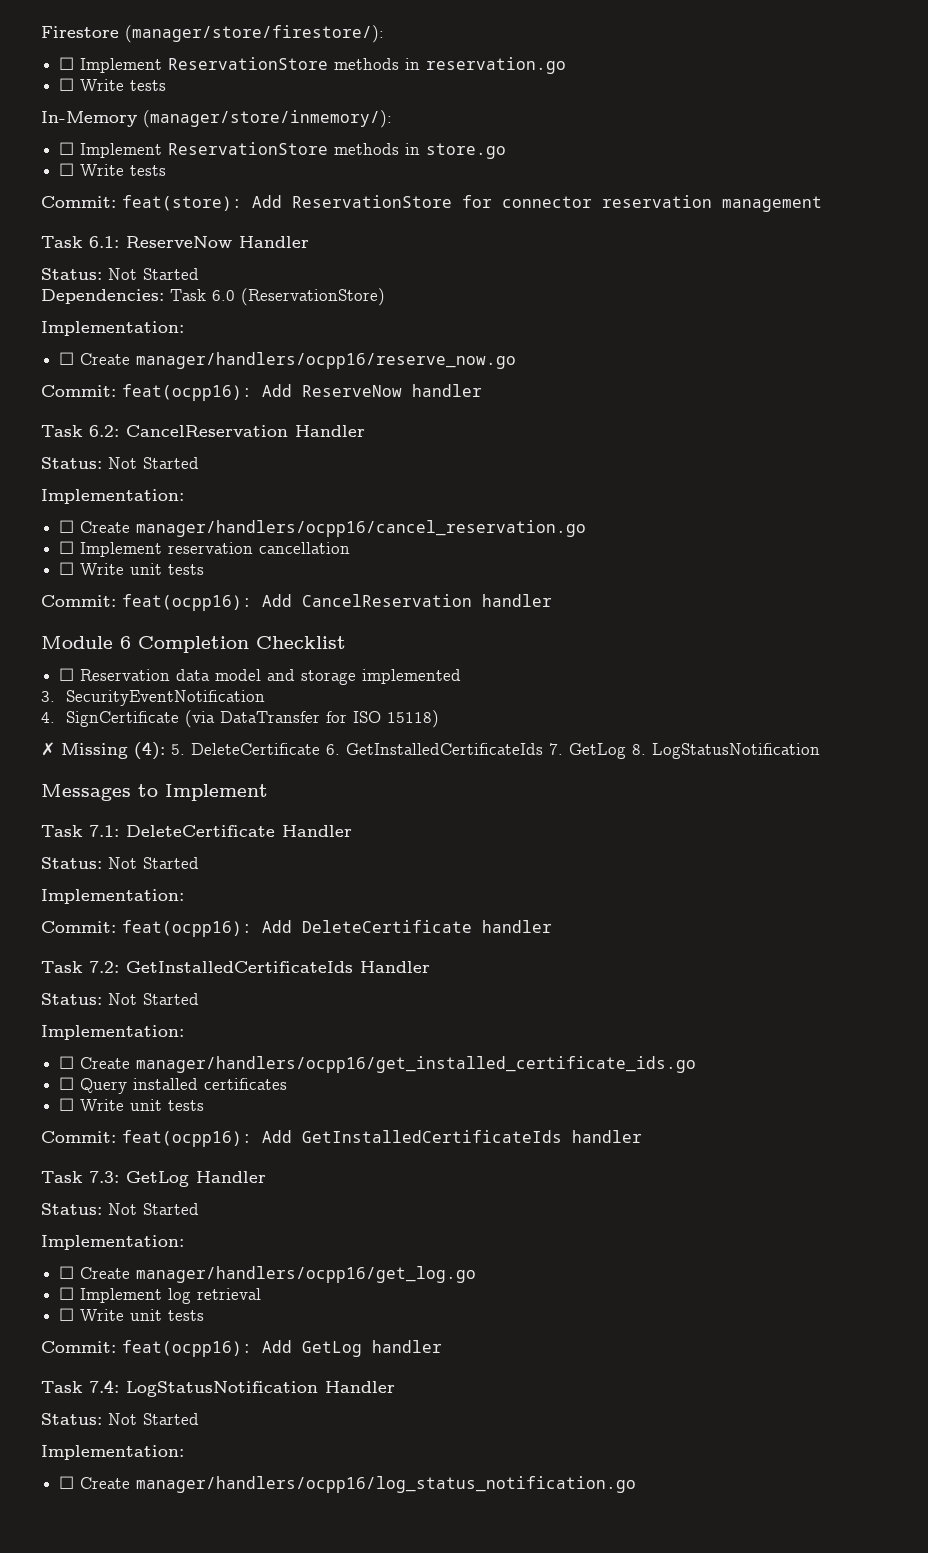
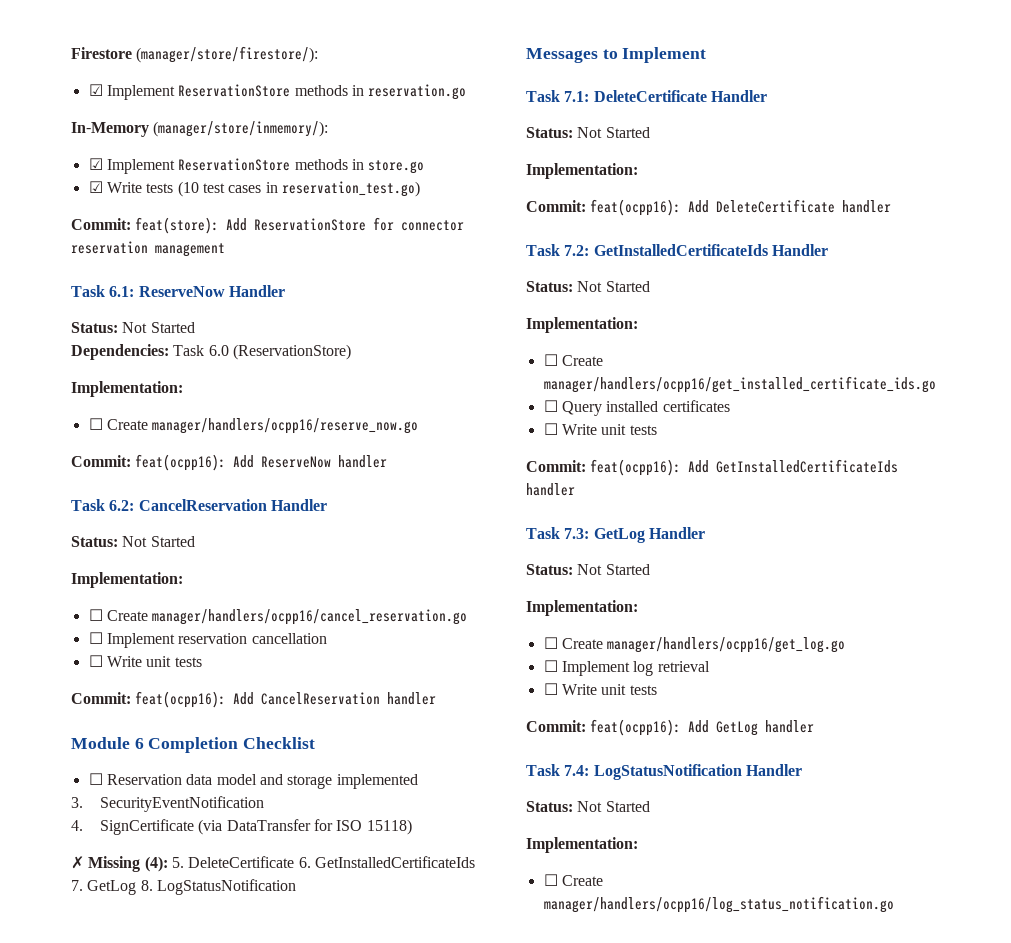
[59,57,75,70] ☐ -> [88,84,103,96] ☑
[59,78,167,91] // ☐ Write tests -> (467, 92) none
[59,142,75,155] ☐ -> [88,158,103,170] ☑
[59,163,167,176] ☐ Write tests -> [88,181,420,197] ☑ Write tests (10 test cases in reservation_test.go)

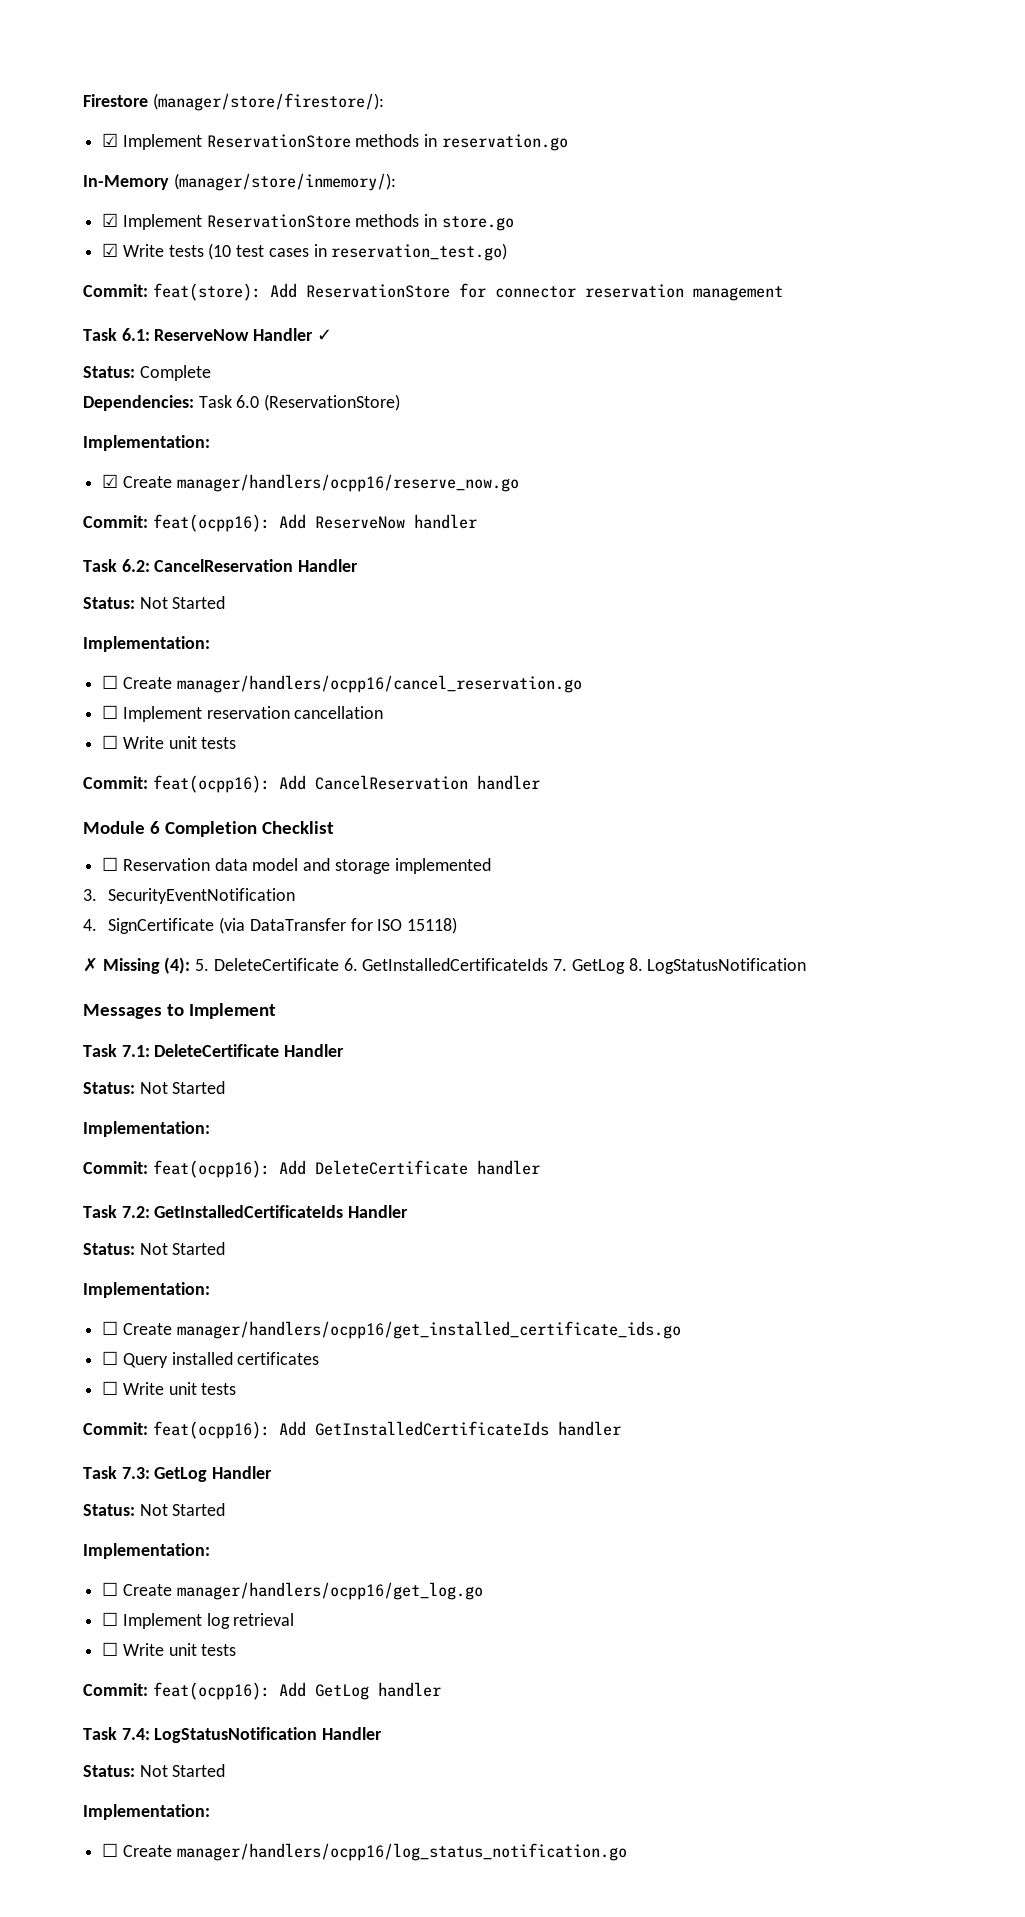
[71,322,195,333] // Status: Not Started -> [316,329,332,341] [83,365,211,381] ✓ // Status: Complete
[88,418,103,430] ☐ -> [102,474,119,488] ☑

